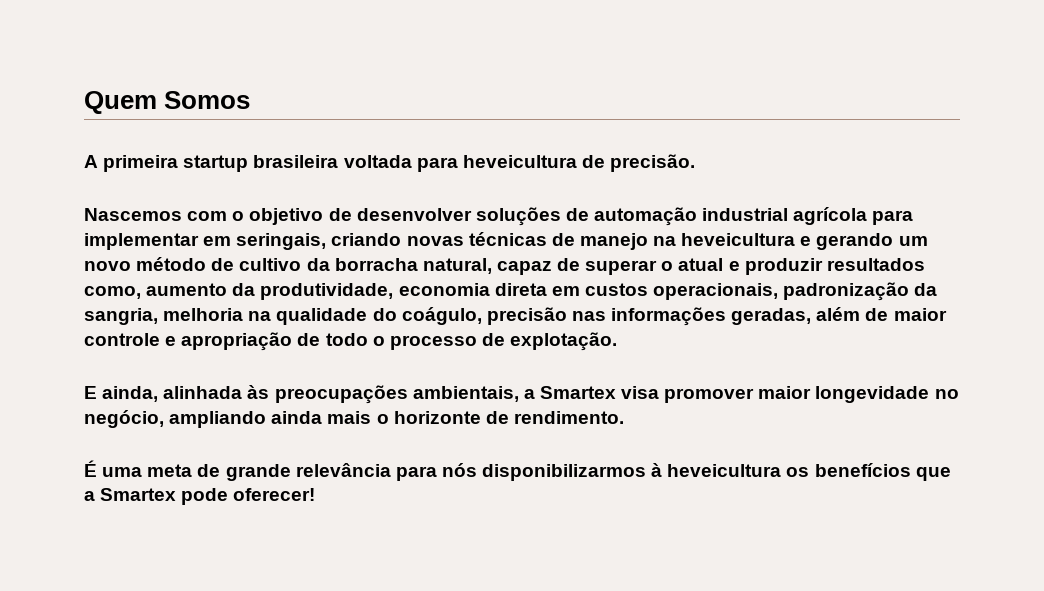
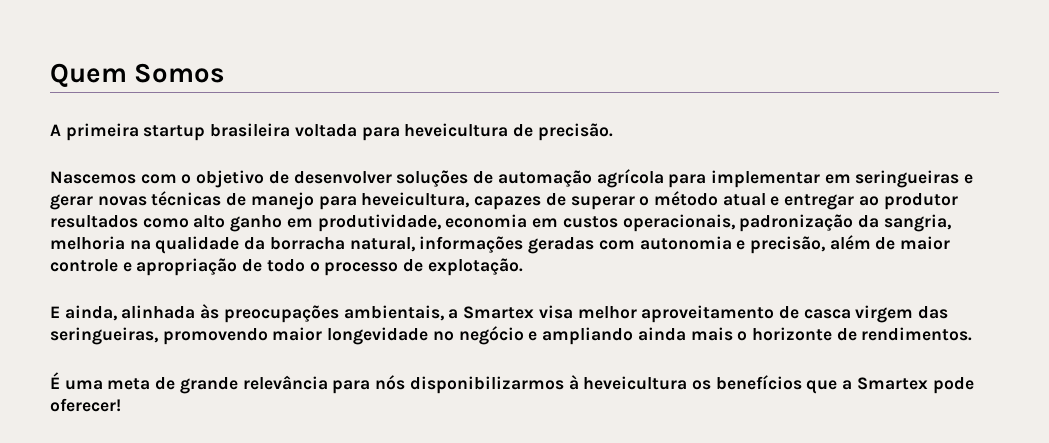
[702,208,789,221] industrial -> (592, 179) none
[236,233,402,250] seringais, criando -> [855,170,974,188] [50,194,93,210] seringueiras e gerar
[653,233,928,250] [84,257,552,275] na heveicultura e gerando um novo método de cultivo da borracha natural, capaz -> [318,192,542,210] para heveicultura, capazes
(674, 266) none -> [653,191,718,206] método
[744,258,925,275] [84,283,256,299] produzir resultados como, aumento da -> [784,193,958,210] [50,215,313,232] entregar ao produtor resultados como alto ganho em
[494,283,547,296] direta -> (528, 221) none
[372,307,812,326] do coágulo, precisão nas informações geradas, -> [244,236,825,254] da borracha natural, informações geradas com autonomia e precisão,
[664,388,755,403] promover -> [577,305,949,323] [50,327,268,345] melhor aproveitamento de casca virgem das seringueiras, promovendo
[84,410,164,428] negócio, -> [458,326,538,345] negócio e
[513,411,624,424] rendimento. -> [861,327,973,341] rendimentos.

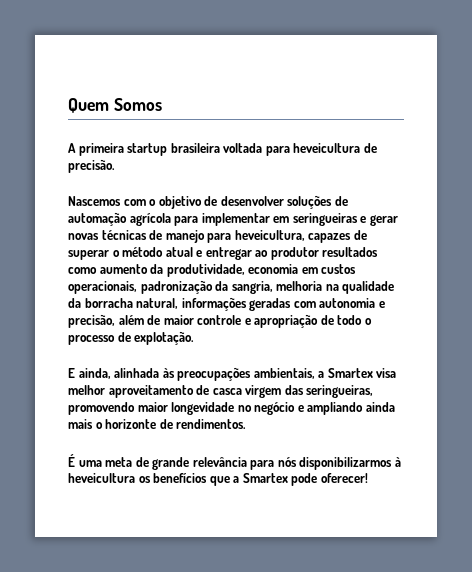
[193,215,313,232] alto ganho em -> [99,264,164,274] aumento da

